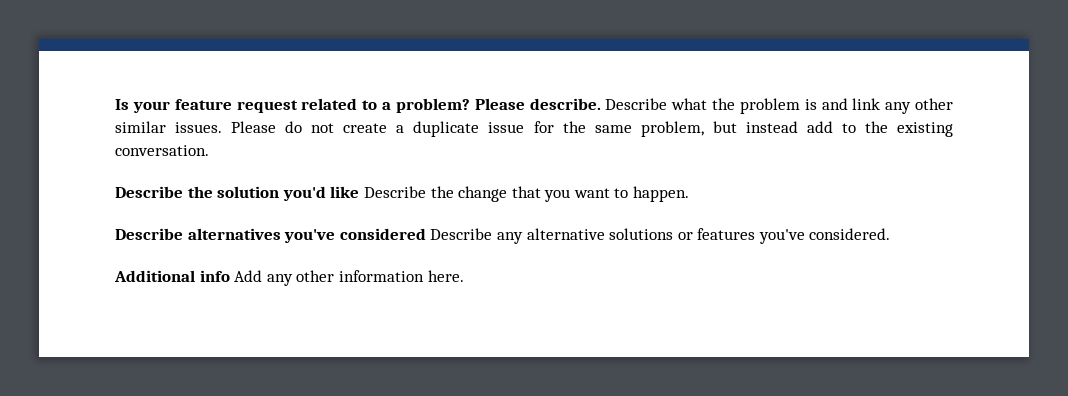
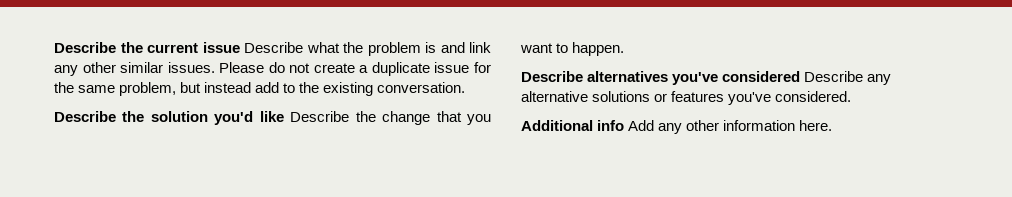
[115,98,601,113] Is your feature request related to a problem? Please describe. -> [54,42,240,53] Describe the current issue

